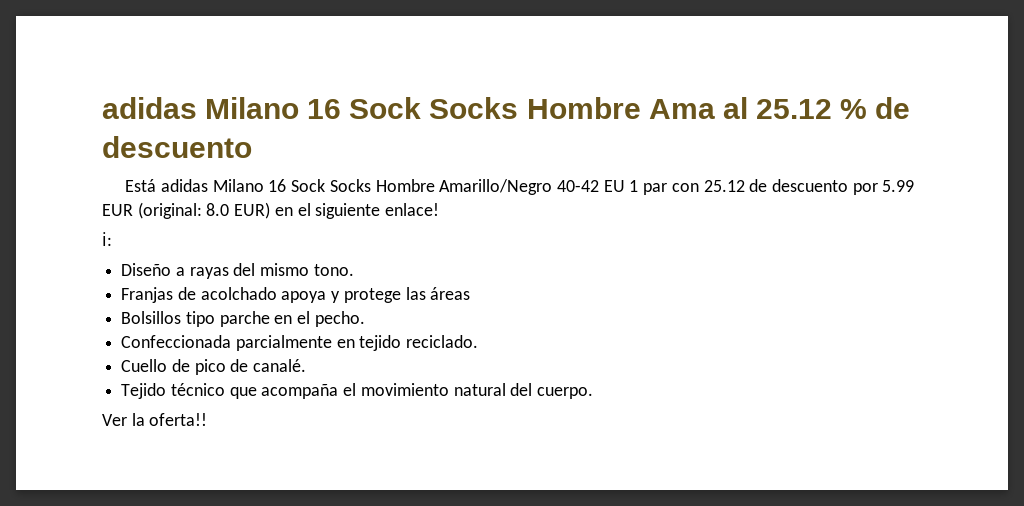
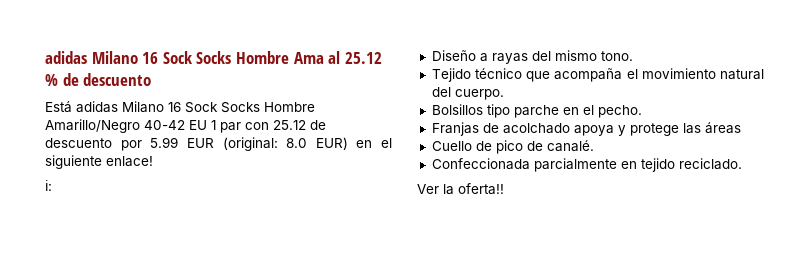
[121,287,471,303] [121,311,365,327] [121,335,479,351] [121,359,307,375] // Franjas de acolchado apoya y protege las áreas // Bolsillos tipo parche en el pecho. // Confeccionada parcialmente en tejido reciclado. // Cuello de pico de canalé. -> (633, 56) none
(594, 393) none -> [431,104,642,118] [431,122,741,136] [431,140,594,154] [431,158,742,172] // Bolsillos tipo parche en el pecho. // Franjas de acolchado apoya y protege las áreas // Cuello de pico de canalé. // Confeccionada parcialmente en tejido reciclado.

